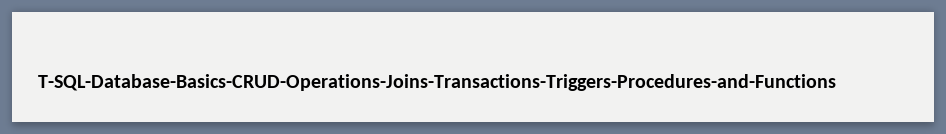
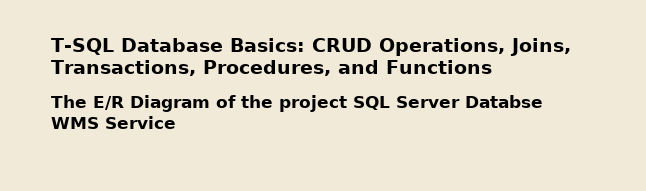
[38,74,836,91] T-SQL-Database-Basics-CRUD-Operations-Joins-Transactions-Triggers-Procedures-and-Functions -> [51,38,571,56] [51,60,492,76] [51,95,543,112] [51,116,176,129] T-SQL Database Basics: CRUD Operations, Joins, Transactions, Procedures, and Functions // The E/R Diagram of the project SQL Server Databse WMS Service

